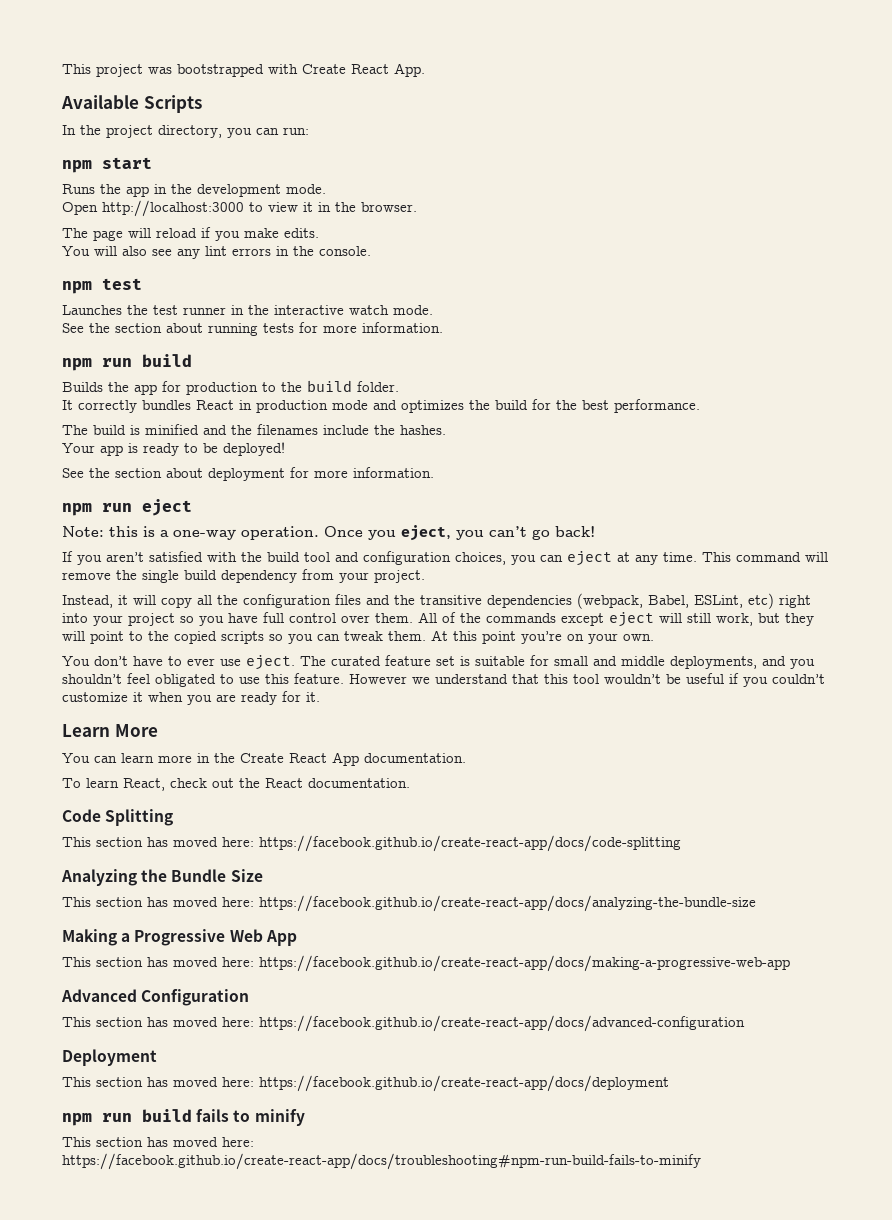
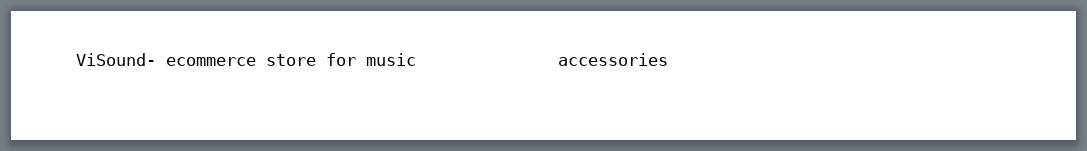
[62,63,425,77] [61,95,202,113] [62,125,309,138] [62,157,152,173] [62,184,326,197] [62,200,417,217] [62,227,319,241] [62,246,371,259] [62,278,142,294] [62,305,433,315] [62,322,443,336] [62,354,192,371] [62,380,399,395] [62,399,700,413] [62,424,446,435] [62,442,285,456] [62,467,434,481] [62,499,192,516] [62,525,595,541] [62,551,828,566] [62,569,425,583] [62,593,811,609] [62,612,814,627] [62,630,654,644] [62,655,815,670] [62,673,825,687] [62,691,320,705] [62,724,158,737] [62,752,466,766] [62,778,410,791] [62,809,174,826] [62,835,681,852] [61,869,263,886] [62,895,756,912] [62,929,297,946] [62,955,790,972] [61,989,250,1006] [62,1015,745,1032] [62,1049,157,1066] [62,1075,669,1092] [62,1109,305,1126] [62,1137,254,1147] [62,1153,701,1170] This project was bootstrapped with Create React App. // Available Scripts // In the project directory, you can run: // npm start // Runs the app in the development mode. // Open http://localhost:3000 to view it in the browser. // The page will reload if you make edits. // You will also see any lint errors in the console. // npm test // Launches the test runner in the interactive watch mode. // See the section about running tests for more information. // npm run build // Builds the app for production to the build folder. // It correctly bundles React in production mode and optimizes the build for the best performance. // The build is minified and the filenames include the hashes. // Your app is ready to be deployed! // See the section about deployment for more information. // npm run eject // Note: this is a one-way operation. Once you eject, you can’t go back! // If you aren’t satisfied with the build tool and configuration choices, you can eject at any time. This command will remove the single build dependency from your project. // Instead, it will copy all the configuration files and the transitive dependencies (webpack, Babel, ESLint, etc) right into your project so you have full control over them. All of the commands except eject will still work, but they will point to the copied scripts so you can tweak them. At this point you’re on your own. // You don’t have to ever use eject. The curated feature set is suitable for small and middle deployments, and you shouldn’t feel obligated to use this feature. However we understand that this tool wouldn’t be useful if you couldn’t customize it when you are ready for it. // Learn More // You can learn more in the Create React App documentation. // To learn React, check out the React documentation. // Code Splitting // This section has moved here: https://facebook.github.io/create-react-app/docs/code-splitting // Analyzing the Bundle Size // This section has moved here: https://facebook.github.io/create-react-app/docs/analyzing-the-bundle-size // Making a Progressive Web App // This section has moved here: https://facebook.github.io/create-react-app/docs/making-a-progressive-web-app // Advanced Configuration // This section has moved here: https://facebook.github.io/create-react-app/docs/advanced-configuration // Deployment // This section has moved here: https://facebook.github.io/create-react-app/docs/deployment // npm run build fails to minify // This section has moved here: https://facebook.github.io/create-react-app/docs/troubleshooting#npm-run-build-fails-to-minify -> [76,53,668,66] ViSound- ecommerce store for music accessories

